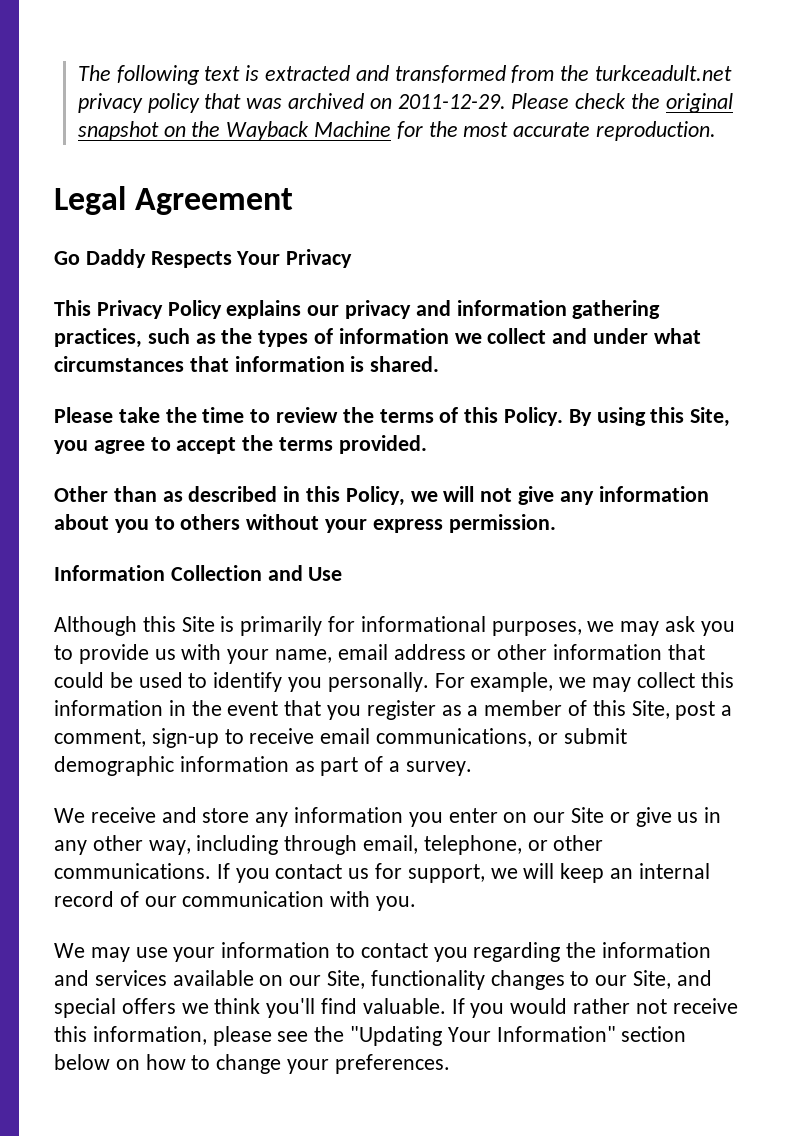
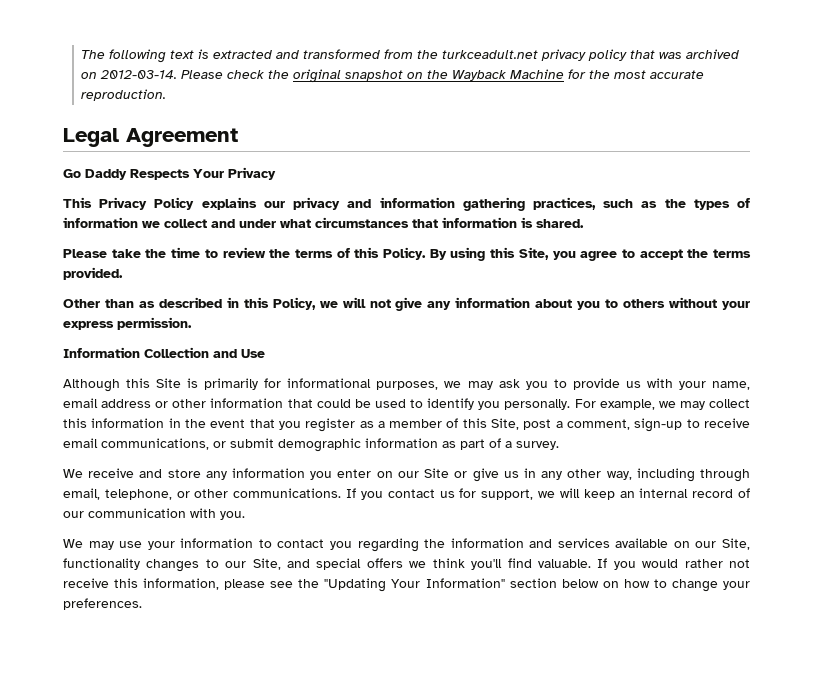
[397,94,506,109] 2011-12-29. -> [100,70,178,79] 2012-03-14.

